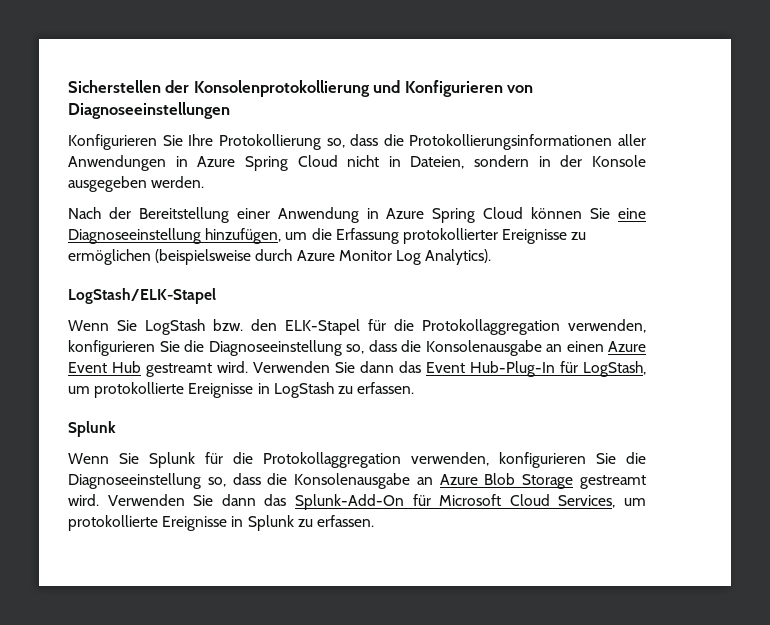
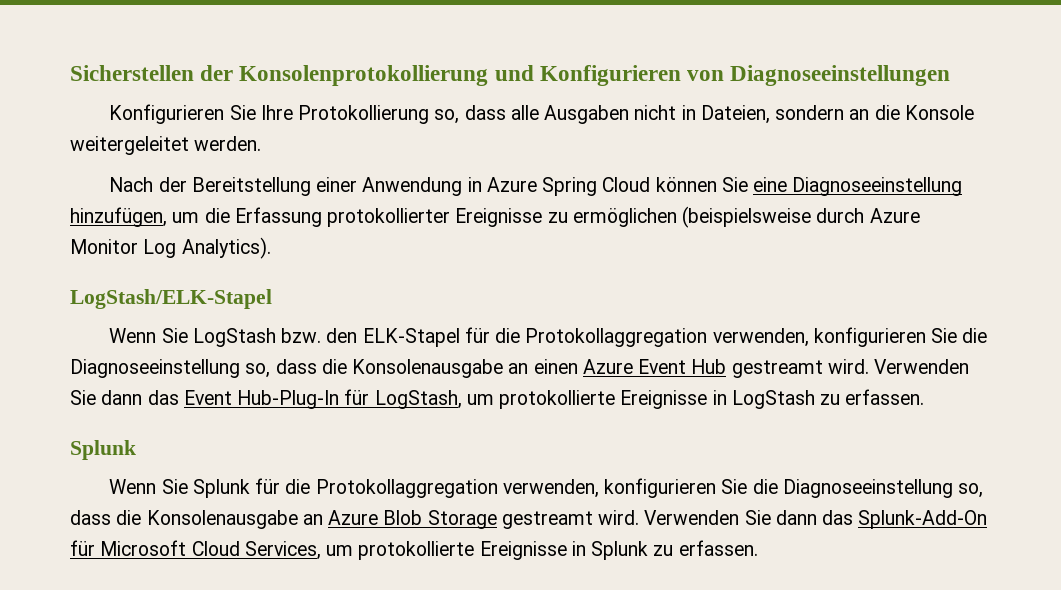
[383,134,646,150] [68,155,646,171] [68,176,147,192] die Protokollierungsinformationen aller Anwendungen in Azure Spring Cloud nicht in Dateien, sondern in der Konsole ausgegeben -> [510,105,974,124] [70,136,189,155] alle Ausgaben nicht in Dateien, sondern an die Konsole weitergeleitet

